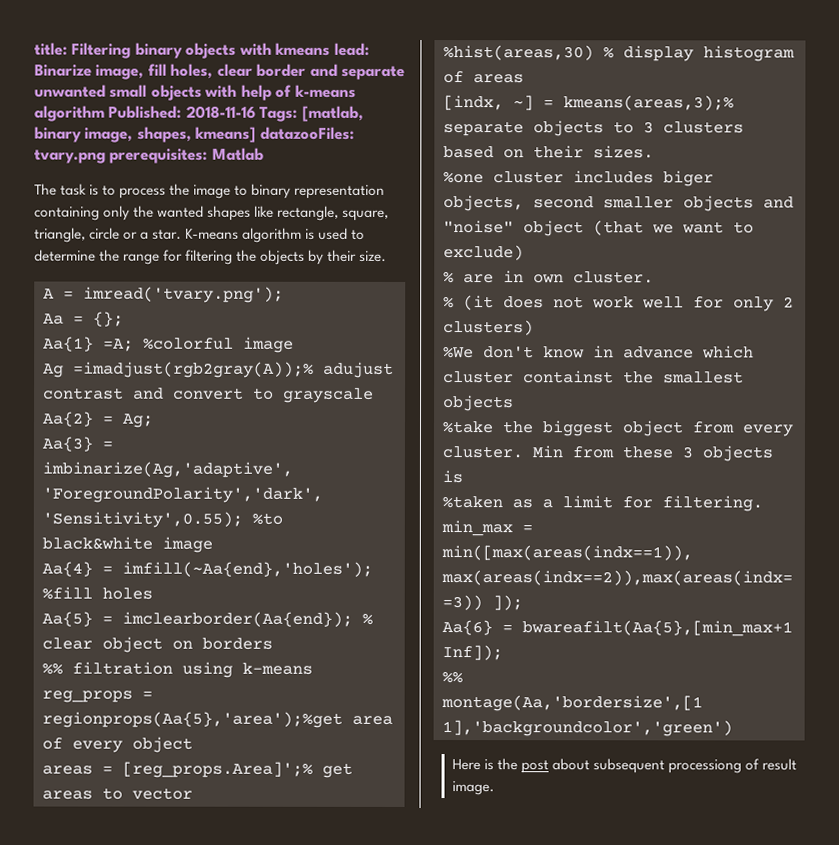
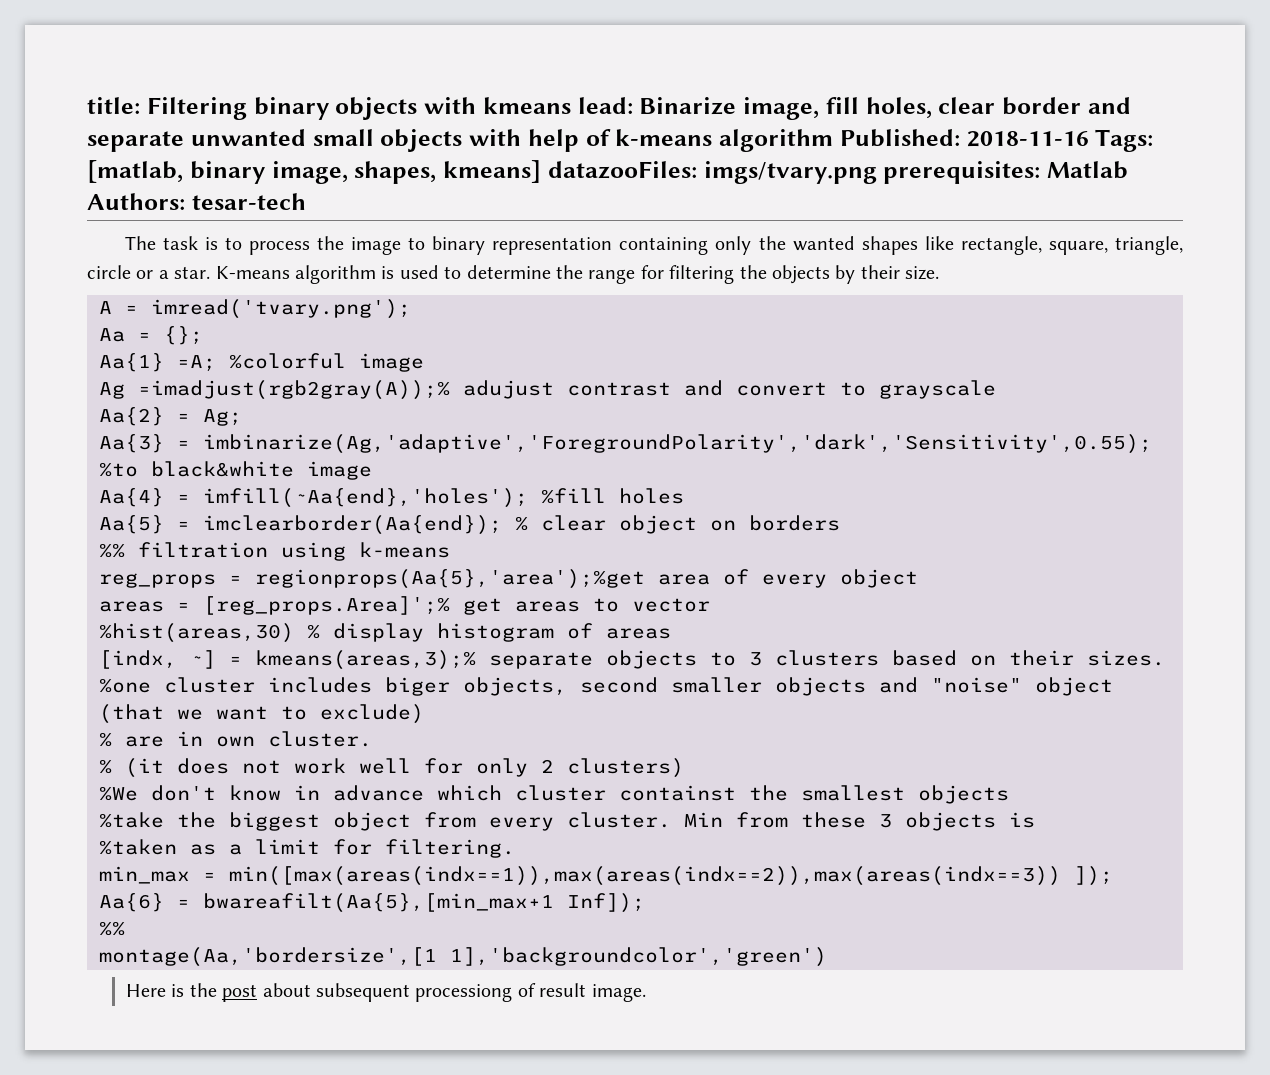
[34,149,106,164] tvary.png -> [703,161,877,184] imgs/tvary.png
(264, 154) none -> [87,193,306,210] Authors: tesar-tech

